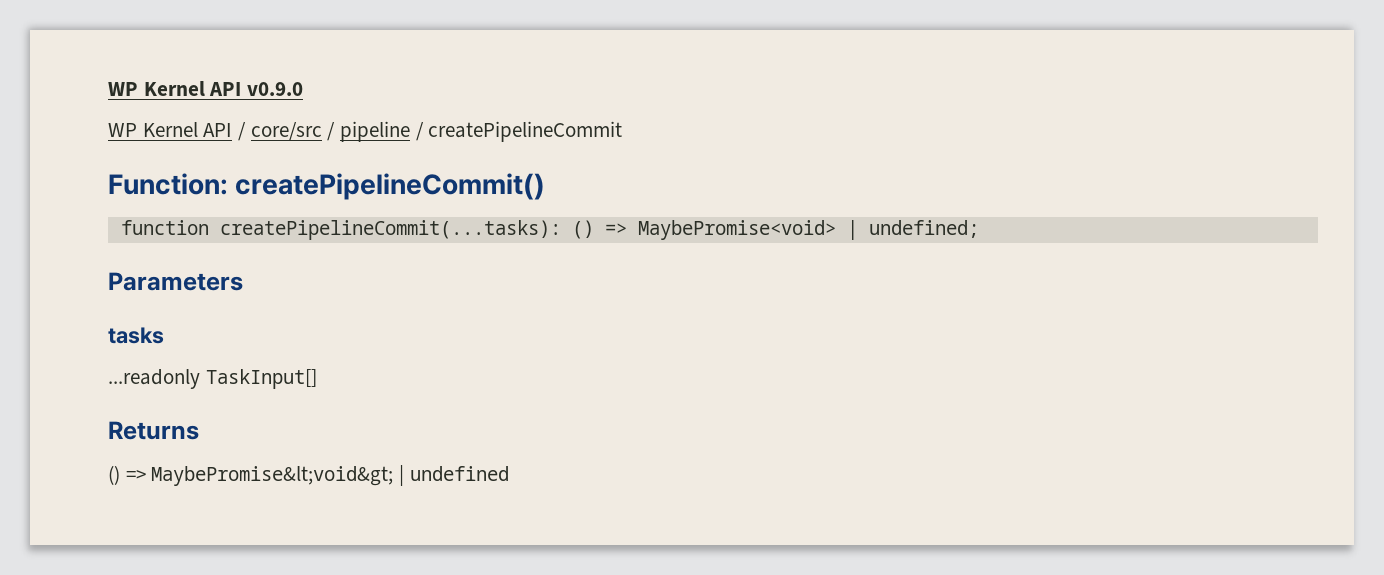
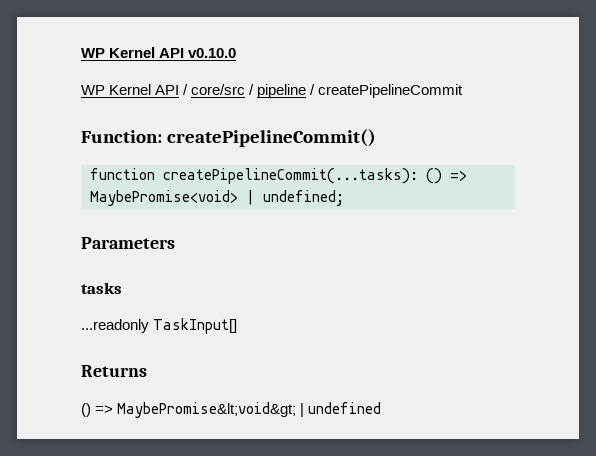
[108,81,304,96] WP Kernel API v0.9.0 -> [81,47,237,58] WP Kernel API v0.10.0

